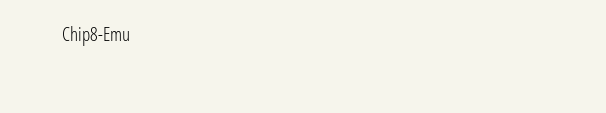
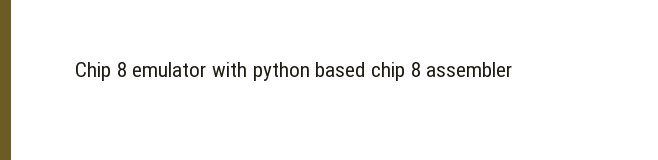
[62,26,130,46] Chip8-Emu -> [75,62,513,81] Chip 8 emulator with python based chip 8 assembler

